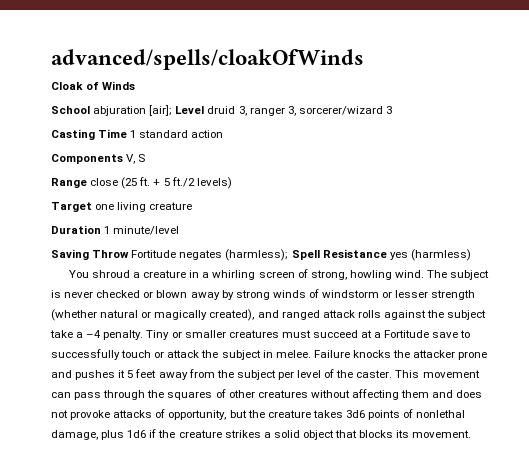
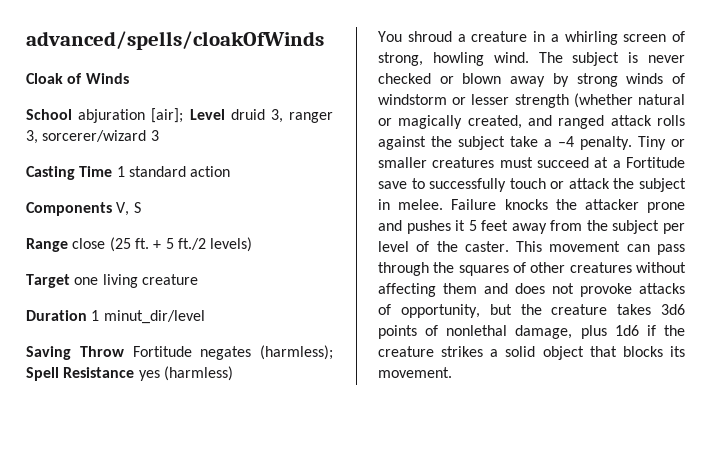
[113,226,180,235] minute/level -> [103,310,205,324] minut_dir/level
[209,309,255,321] created), -> [467,115,522,129] created,

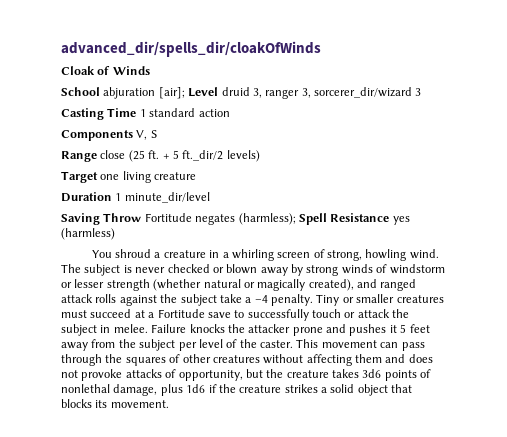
[26,31,324,50] advanced/spells/cloakOfWinds -> [61,41,321,57] advanced_dir/spells_dir/cloakOfWinds
[42,130,147,142] sorcerer/wizard -> [314,87,412,98] sorcerer_dir/wizard
[177,238,206,250] ft./2 -> [182,150,224,161] ft._dir/2
[103,310,205,324] minut_dir/level -> [124,192,210,203] minute_dir/level
[467,115,522,129] created, -> [308,279,354,291] created),

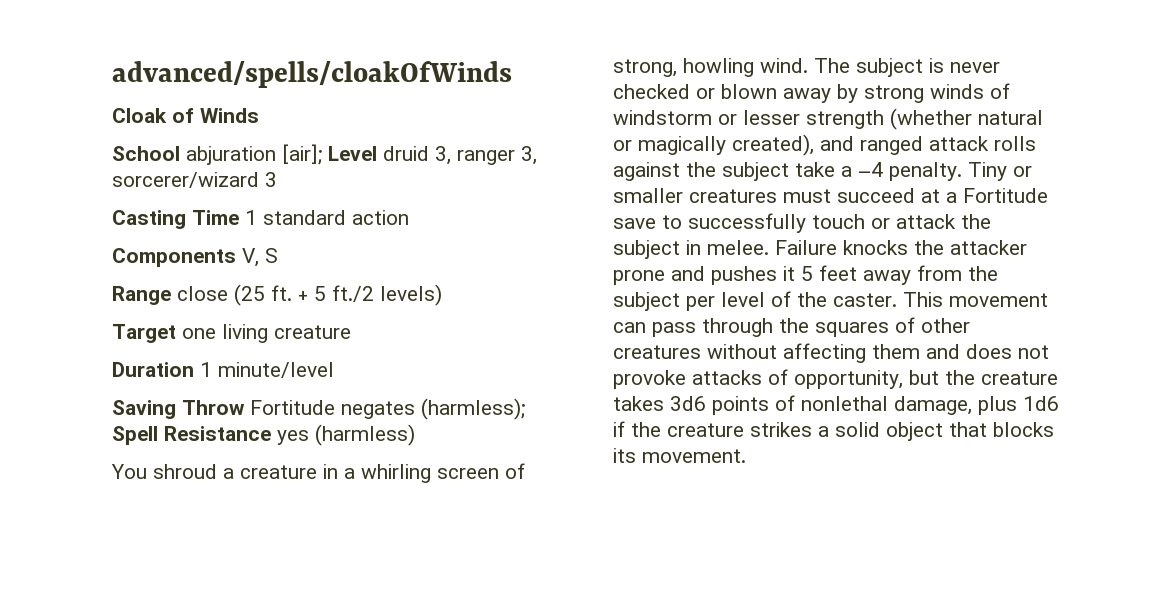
[61,41,321,57] advanced_dir/spells_dir/cloakOfWinds -> [112,61,512,88] advanced/spells/cloakOfWinds
[314,87,412,98] sorcerer_dir/wizard -> [112,172,259,188] sorcerer/wizard
[182,150,224,161] ft._dir/2 -> [332,285,374,302] ft./2
[124,192,210,203] minute_dir/level -> [218,362,334,378] minute/level

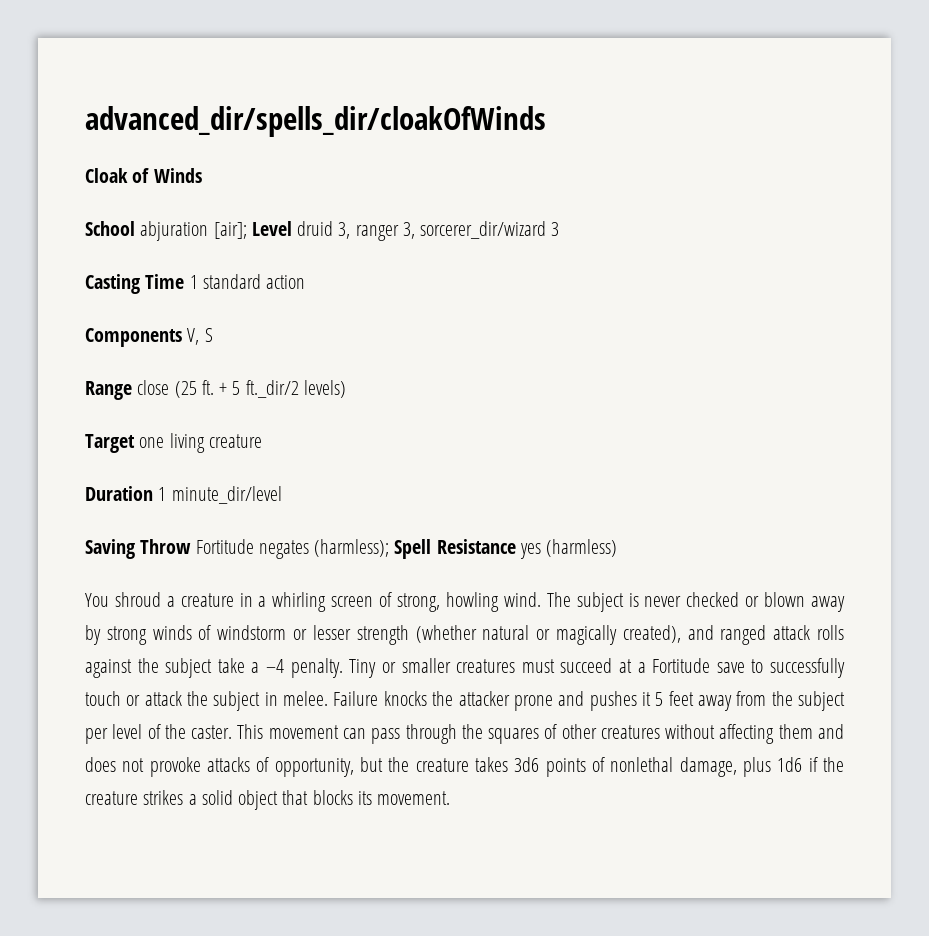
[112,61,512,88] advanced/spells/cloakOfWinds -> [85,106,546,137] advanced_dir/spells_dir/cloakOfWinds
[112,172,259,188] sorcerer/wizard -> [420,221,547,239] sorcerer_dir/wizard
[332,285,374,302] ft./2 -> [245,380,299,398] ft._dir/2
[218,362,334,378] minute/level -> [171,486,282,504] minute_dir/level

